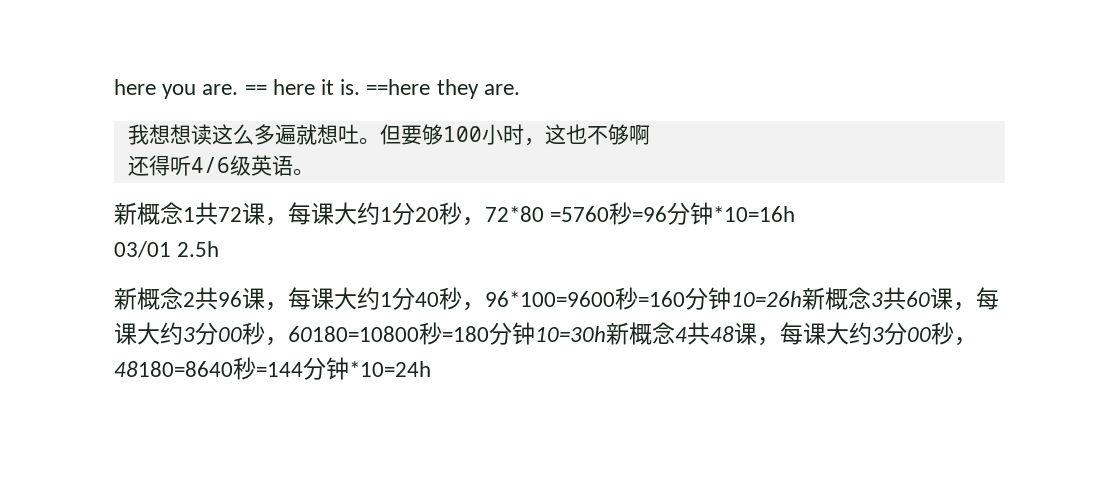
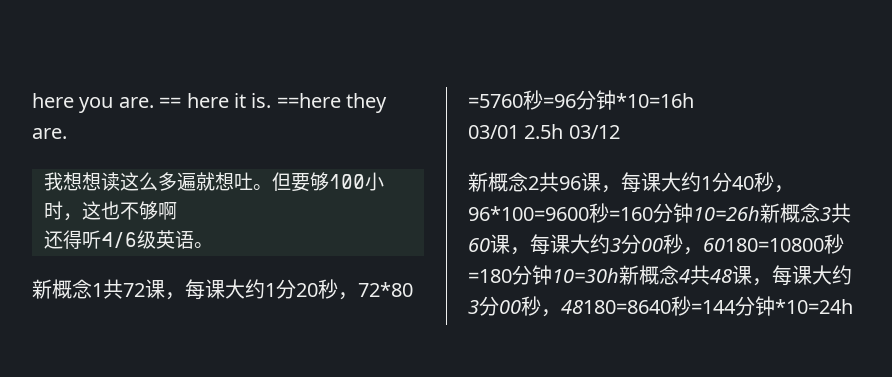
(220, 249) none -> [568,125,620,139] 03/12

